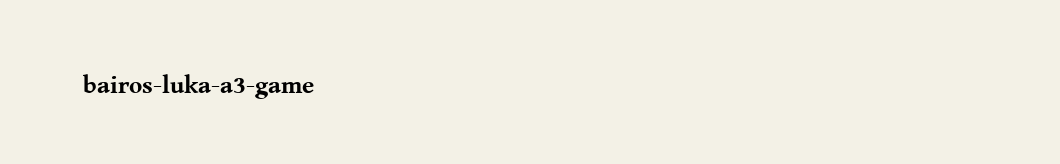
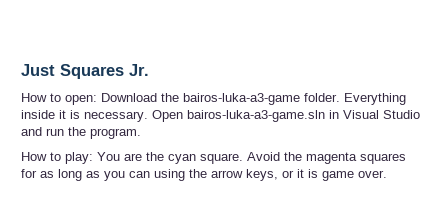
[83,74,314,99] bairos-luka-a3-game -> [21,64,149,79] [21,93,406,105] [21,110,420,122] [21,127,141,139] [21,152,406,164] [21,169,387,181] Just Squares Jr. // How to open: Download the bairos-luka-a3-game folder. Everything inside it is necessary. Open bairos-luka-a3-game.sln in Visual Studio and run the program. // How to play: You are the cyan square. Avoid the magenta squares for as long as you can using the arrow keys, or it is game over.

